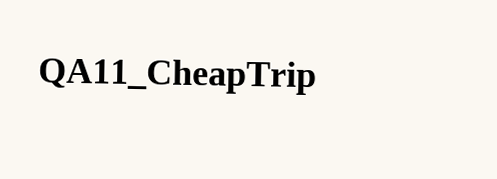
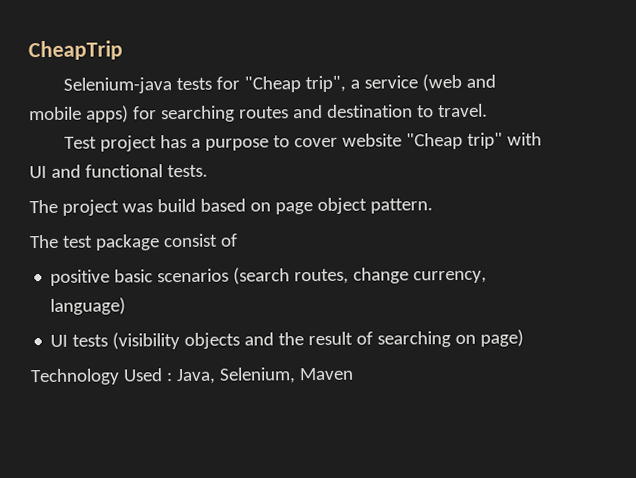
[37,57,317,96] QA11_CheapTrip -> [28,40,123,61] [63,73,497,94] [29,103,488,123] [64,132,543,152] [29,164,208,179] [29,197,433,216] [29,233,238,251] [50,267,488,286] [50,297,127,315] [50,329,525,350] [30,367,354,386] CheapTrip // Selenium-java tests for "Cheap trip", a service (web and mobile apps) for searching routes and destination to travel. // Test project has a purpose to cover website "Cheap trip" with UI and functional tests. // The project was build based on page object pattern. // The test package consist of // positive basic scenarios (search routes, change currency, language) // UI tests (visibility objects and the result of searching on page) // Technology Used : Java, Selenium, Maven

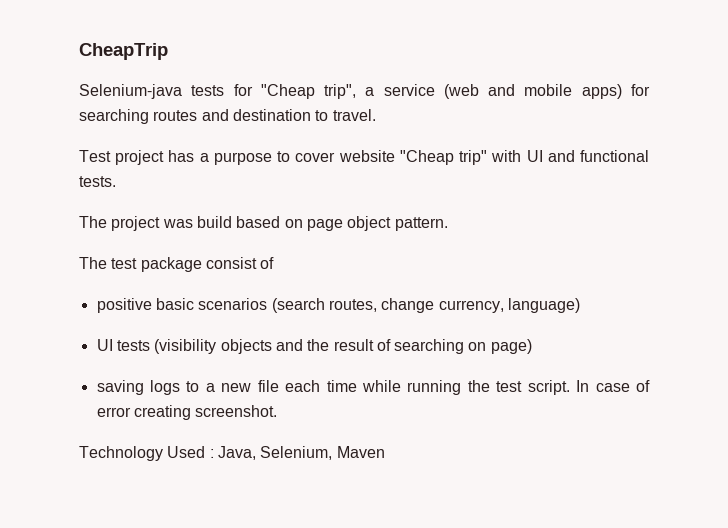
(525, 338) none -> [96,380,650,395] [96,405,278,420] // saving logs to a new file each time while running the test script. In case of error creating screenshot.

